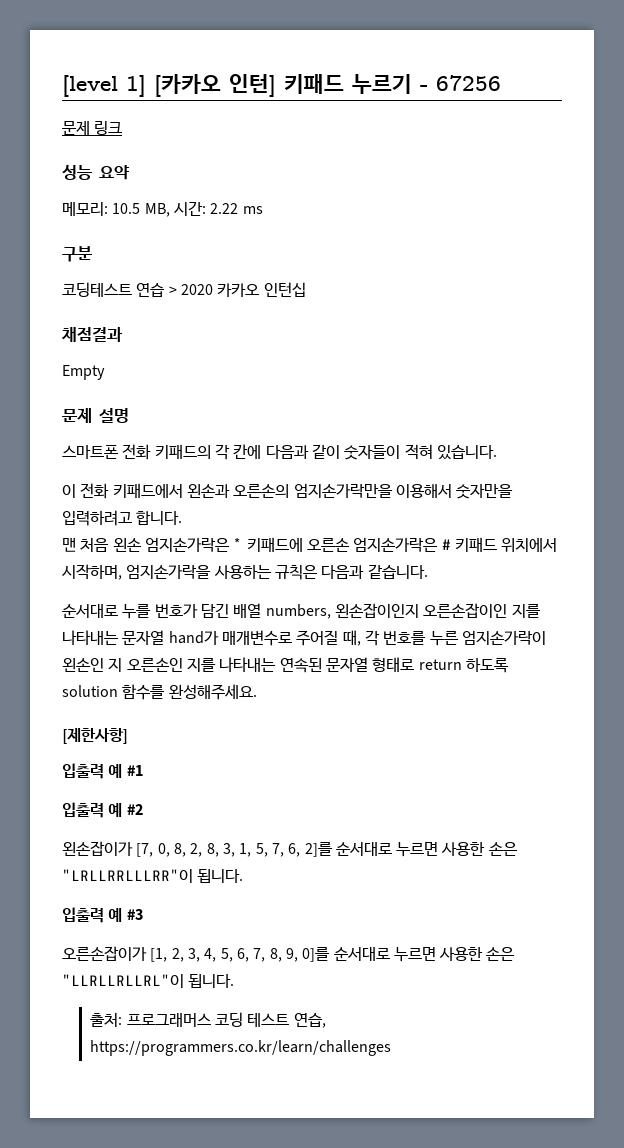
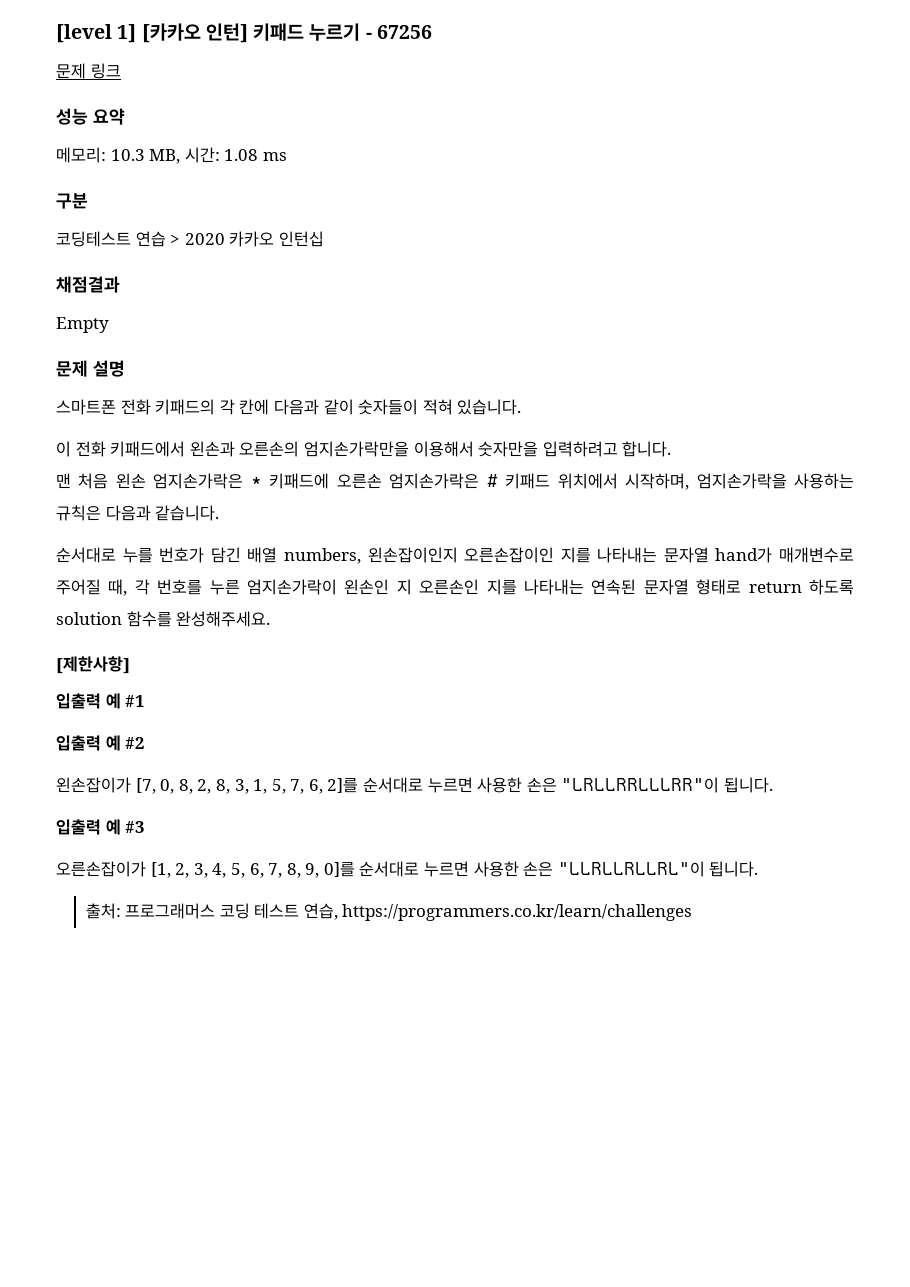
[112,203,141,214] 10.5 -> [110,149,145,161] 10.3
[210,203,239,214] 2.22 -> [224,149,259,161] 1.08

